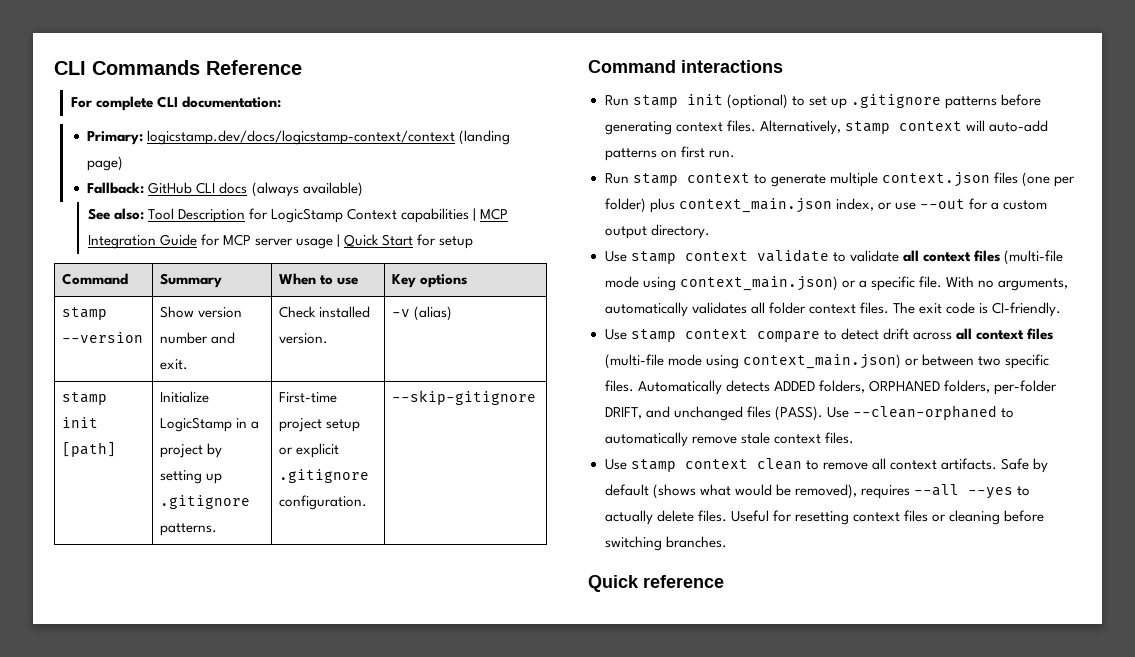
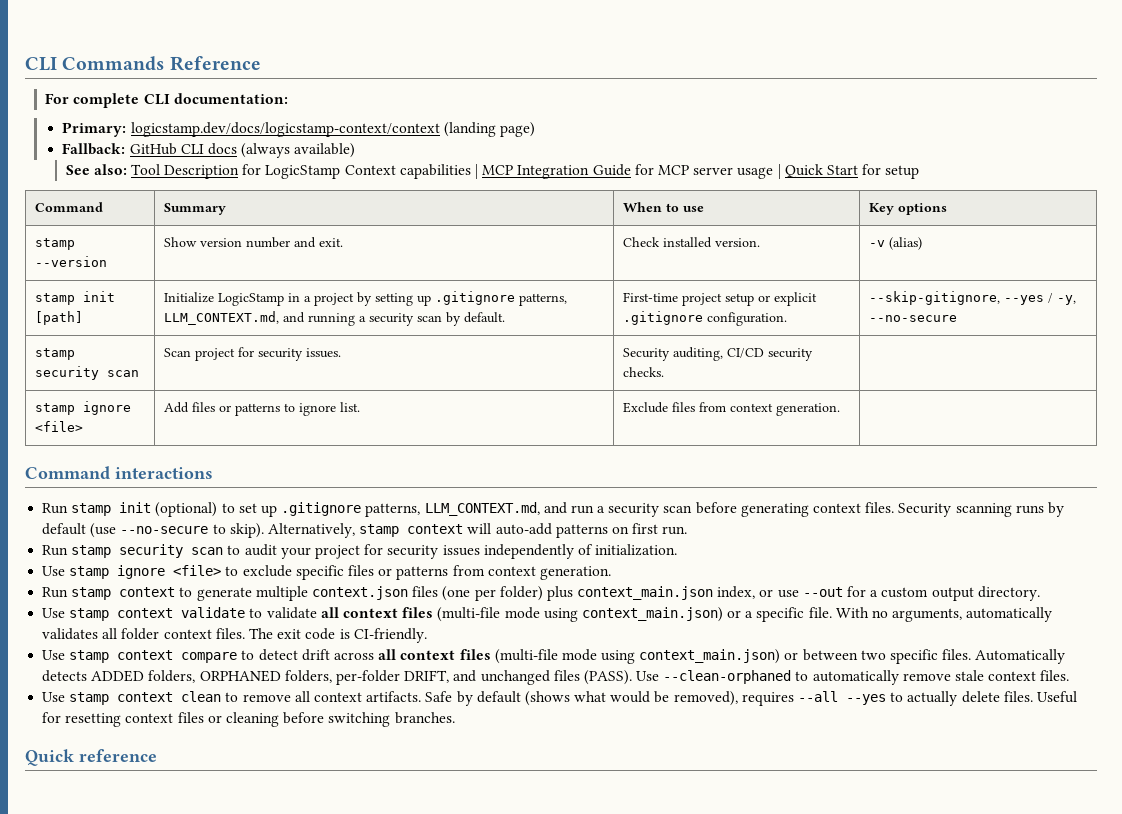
[160,523,218,536] patterns. -> [519,293,568,306] [164,311,506,326] patterns, LLM_CONTEXT.md, and running a security scan by default.
[392,390,537,405] --skip-gitignore -> [869,291,1077,305] [869,315,958,322] [35,348,76,360] [35,366,140,380] [164,347,342,361] [623,347,814,361] [623,367,665,377] [35,401,132,415] [35,421,84,432] [164,402,361,416] [623,402,841,416] --skip-gitignore, --yes / -y, --no-secure // stamp security scan | Scan project for security issues. | Security auditing, CI/CD security checks. | // stamp ignore <file> | Add files or patterns to ignore list. | Exclude files from context generation. |
[944,94,1041,109] [604,120,756,135] patterns before generating context files. -> [365,502,1064,517] [42,523,264,538] patterns, LLM_CONTEXT.md, and run a security scan before generating context files. Security scanning runs by default (use --no-secure to skip).
(735, 154) none -> [42,544,678,559] [42,565,611,580] // Run stamp security scan to audit your project for security issues independently of initialization. // Use stamp ignore <file> to exclude specific files or patterns from context generation.

